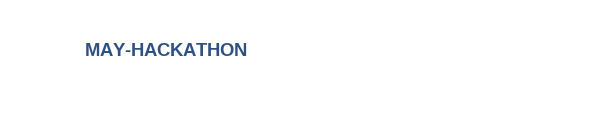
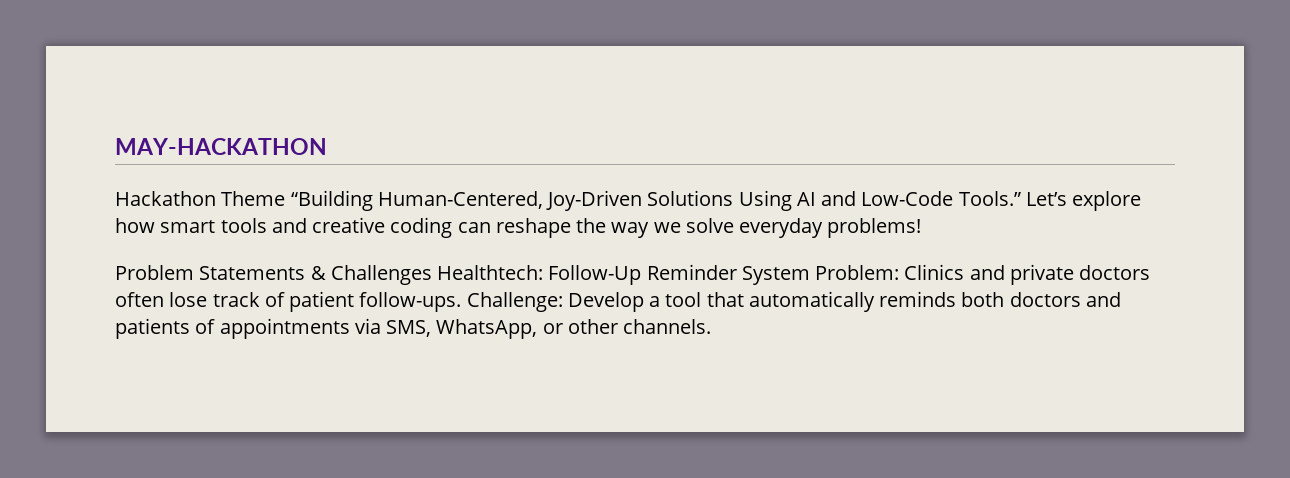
(247, 49) none -> [115,190,1142,211] [115,217,922,238] [115,264,1151,285] [115,291,1121,312] [115,318,712,339] // Hackathon Theme “Building Human-Centered, Joy-Driven Solutions Using AI and Low-Code Tools.” Let’s explore how smart tools and creative coding can reshape the way we solve everyday problems! // Problem Statements & Challenges Healthtech: Follow-Up Reminder System Problem: Clinics and private doctors often lose track of patient follow-ups. Challenge: Develop a tool that automatically reminds both doctors and patients of appointments via SMS, WhatsApp, or other channels.

